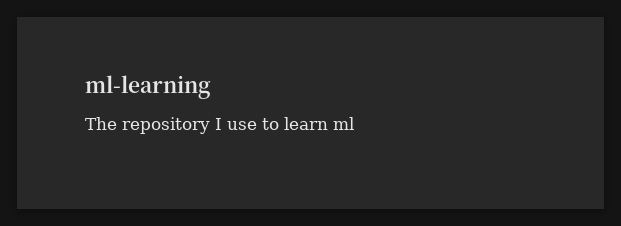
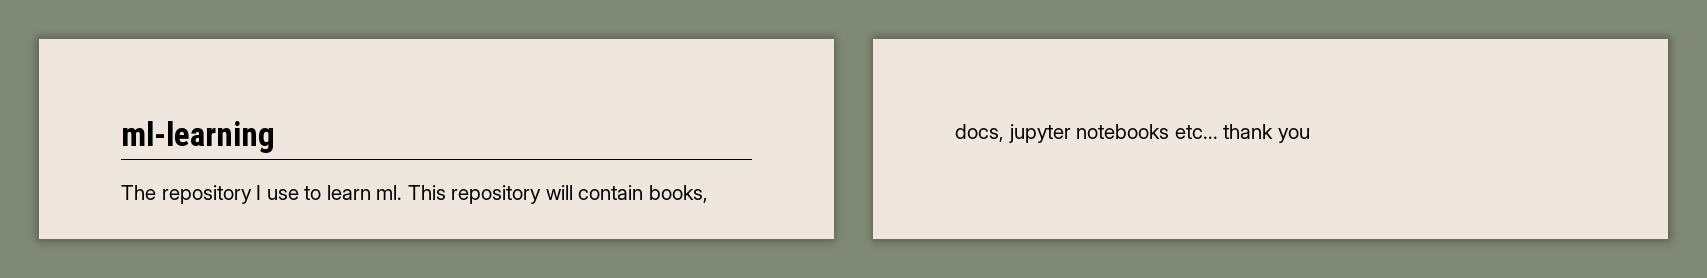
[333,117,354,130] ml -> [376,185,708,204] [955,124,1310,143] ml. This repository will contain books, docs, jupyter notebooks etc... thank you

